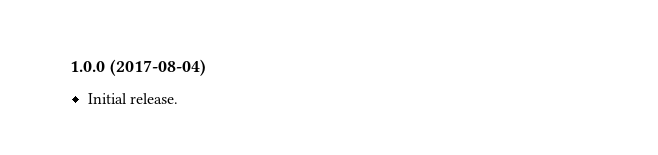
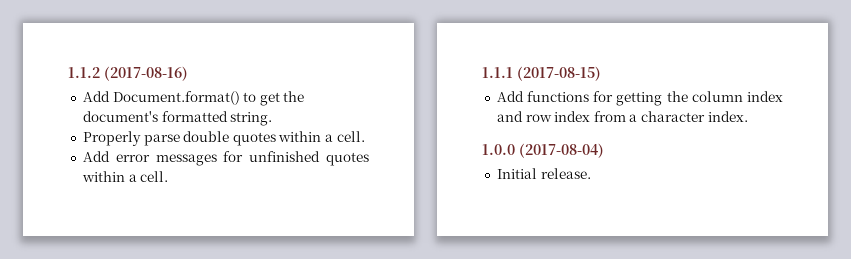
(70, 66) none -> [68,66,188,81] [82,91,305,106] [82,111,273,126] [82,131,365,146] [82,151,369,166] [81,171,169,182] [482,66,601,81] [496,91,783,106] [496,111,748,122] 1.1.2 (2017-08-16) // Add Document.format() to get the document's formatted string. // Properly parse double quotes within a cell. // Add error messages for unfinished quotes within a cell. // 1.1.1 (2017-08-15) // Add functions for getting the column index and row index from a character index. //

